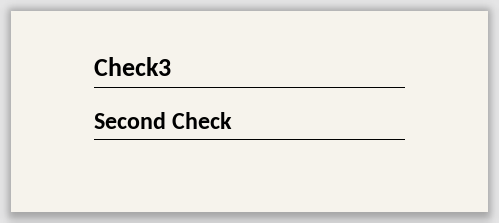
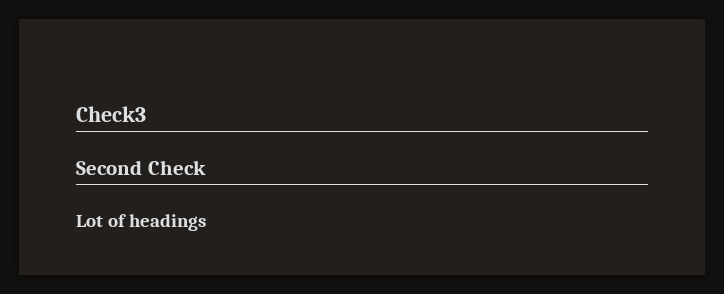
(233, 120) none -> [76,214,207,231] // Lot of headings

